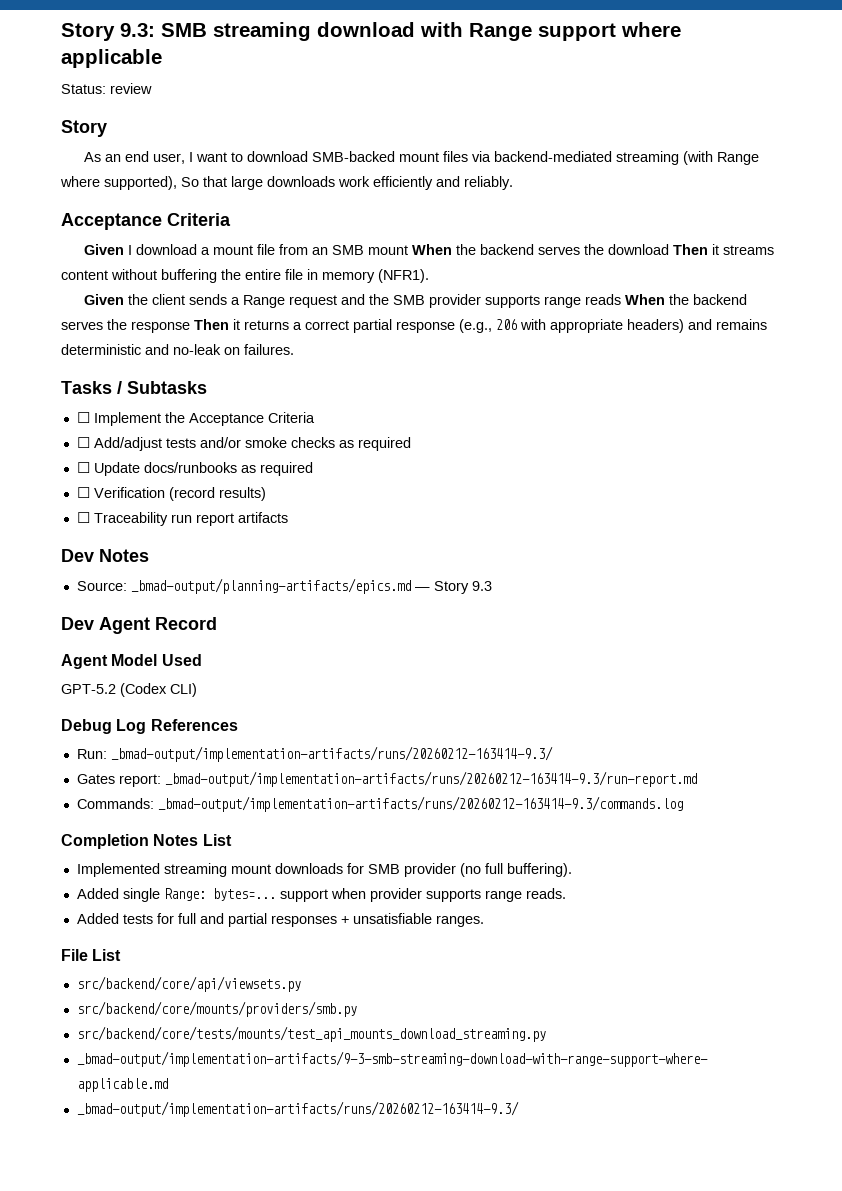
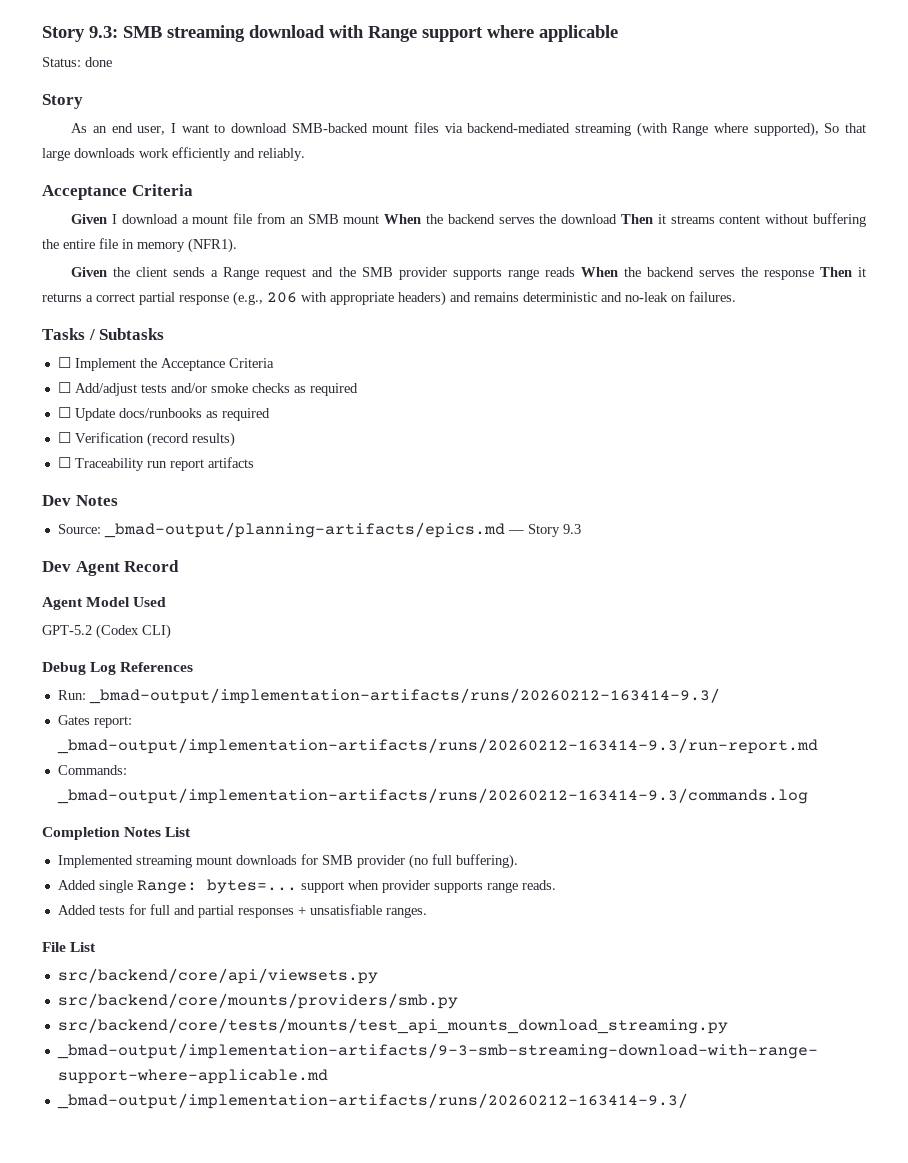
[110,83,152,94] review -> [85,57,112,67] done

